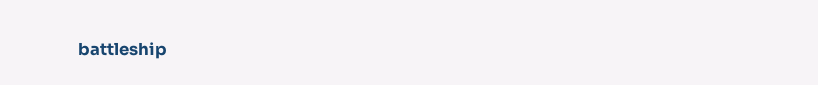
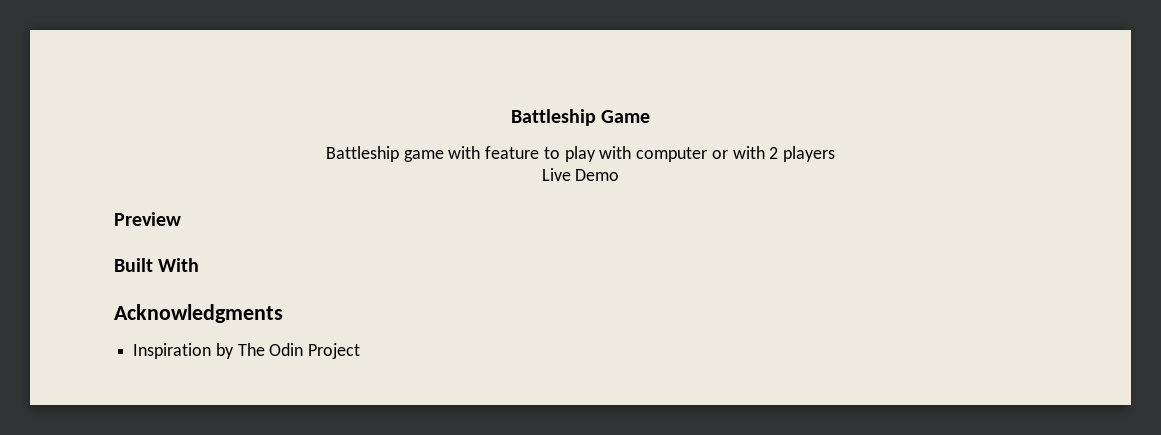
[78,42,167,59] battleship -> [510,109,651,126] [326,146,835,162] [541,168,620,181] [114,212,181,226] [114,258,200,272] [114,304,283,323] [133,343,361,359] Battleship Game // Battleship game with feature to play with computer or with 2 players // Live Demo // Preview // Built With // Acknowledgments // Inspiration by The Odin Project

